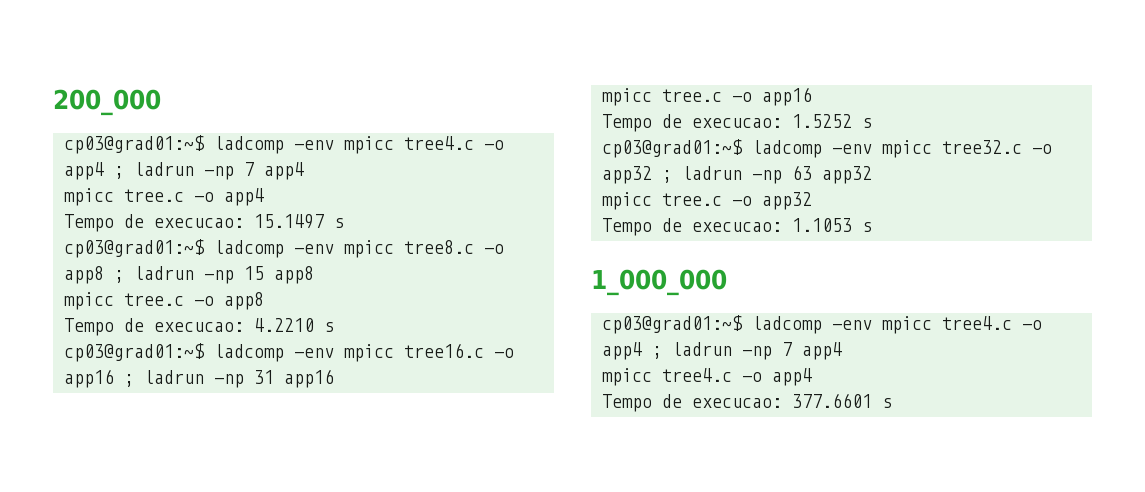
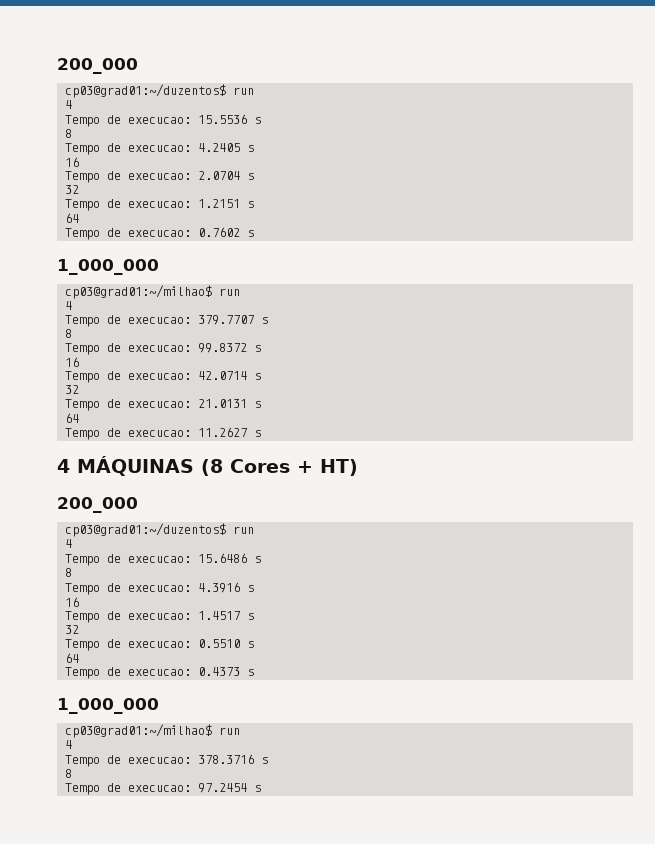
[53,89,161,116] [64,135,505,154] [64,162,305,180] [64,188,265,206] [64,214,345,232] [64,239,505,258] [64,266,315,284] [64,292,265,310] [64,318,335,336] [64,343,515,362] [64,369,335,388] [602,87,813,106] [602,114,873,132] [602,139,1053,158] [602,165,873,184] [602,192,813,210] [602,218,873,236] [591,269,727,296] [602,315,1043,334] [602,342,843,360] [602,368,813,386] [602,393,893,412] 200_000 // cp03@grad01:~$ ladcomp -env mpicc tree4.c -o app4 ; ladrun -np 7 app4 // mpicc tree.c -o app4 // Tempo de execucao: 15.1497 s // cp03@grad01:~$ ladcomp -env mpicc tree8.c -o app8 ; ladrun -np 15 app8 // mpicc tree.c -o app8 // Tempo de execucao: 4.2210 s // cp03@grad01:~$ ladcomp -env mpicc tree16.c -o app16 ; ladrun -np 31 app16 // mpicc tree.c -o app16 // Tempo de execucao: 1.5252 s // cp03@grad01:~$ ladcomp -env mpicc tree32.c -o app32 ; ladrun -np 63 app32 // mpicc tree.c -o app32 // Tempo de execucao: 1.1053 s // 1_000_000 // cp03@grad01:~$ ladcomp -env mpicc tree4.c -o app4 ; ladrun -np 7 app4 // mpicc tree4.c -o app4 // Tempo de execucao: 377.6601 s -> [57,58,138,74] [65,84,255,98] [65,100,73,109] [65,114,262,127] [65,129,73,138] [65,143,255,155] [65,157,80,167] [65,171,255,183] [65,185,80,194] [65,199,255,211] [65,213,80,223] [65,227,255,240] [57,259,159,275] [65,285,241,299] [65,301,73,310] [65,315,269,327] [65,329,73,338] [65,343,262,355] [65,357,80,367] [65,371,262,383] [65,385,80,394] [65,399,262,411] [65,413,80,423] [65,427,262,440] [57,456,358,476] [57,497,138,513] [65,523,255,537] [65,539,73,548] [65,553,262,566] [65,568,73,577] [65,582,255,595] [65,597,80,607] [65,611,255,623] [65,625,80,634] [65,639,255,651] [65,653,80,663] [65,667,255,679] [57,698,159,714] [65,724,241,738] [65,740,73,749] [65,754,269,767] [65,769,73,778] [65,783,262,795] 200_000 // cp03@grad01:~/duzentos$ run // 4 // Tempo de execucao: 15.5536 s // 8 // Tempo de execucao: 4.2405 s // 16 // Tempo de execucao: 2.0704 s // 32 // Tempo de execucao: 1.2151 s // 64 // Tempo de execucao: 0.7602 s // 1_000_000 // cp03@grad01:~/milhao$ run // 4 // Tempo de execucao: 379.7707 s // 8 // Tempo de execucao: 99.8372 s // 16 // Tempo de execucao: 42.0714 s // 32 // Tempo de execucao: 21.0131 s // 64 // Tempo de execucao: 11.2627 s // 4 MÁQUINAS (8 Cores + HT) // 200_000 // cp03@grad01:~/duzentos$ run // 4 // Tempo de execucao: 15.6486 s // 8 // Tempo de execucao: 4.3916 s // 16 // Tempo de execucao: 1.4517 s // 32 // Tempo de execucao: 0.5510 s // 64 // Tempo de execucao: 0.4373 s // 1_000_000 // cp03@grad01:~/milhao$ run // 4 // Tempo de execucao: 378.3716 s // 8 // Tempo de execucao: 97.2454 s

